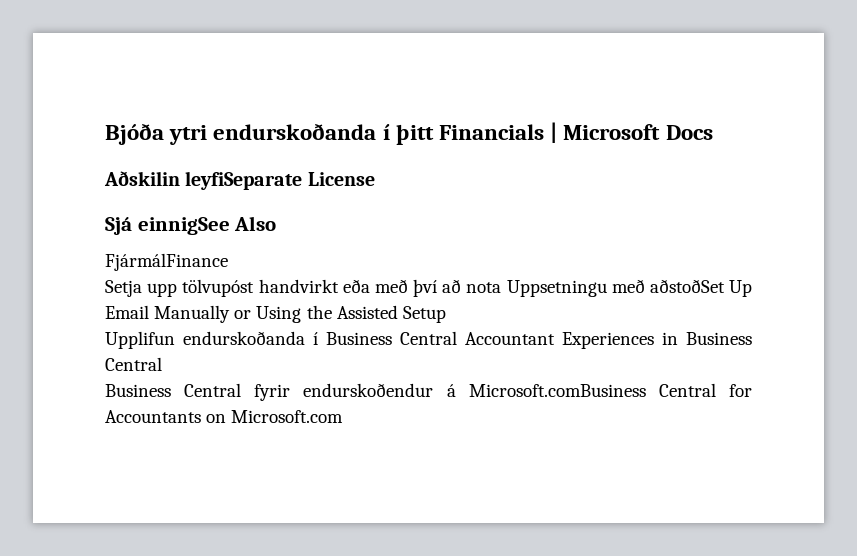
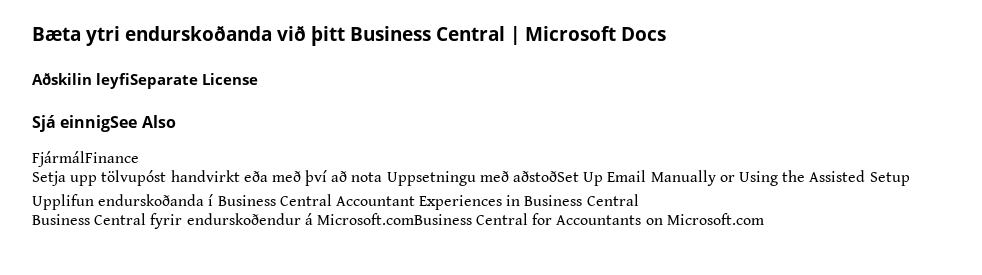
[105,124,164,145] Bjóða -> [32,27,81,41] Bæta
[382,124,545,145] í þitt Financials -> [277,25,505,46] við þitt Business Central

